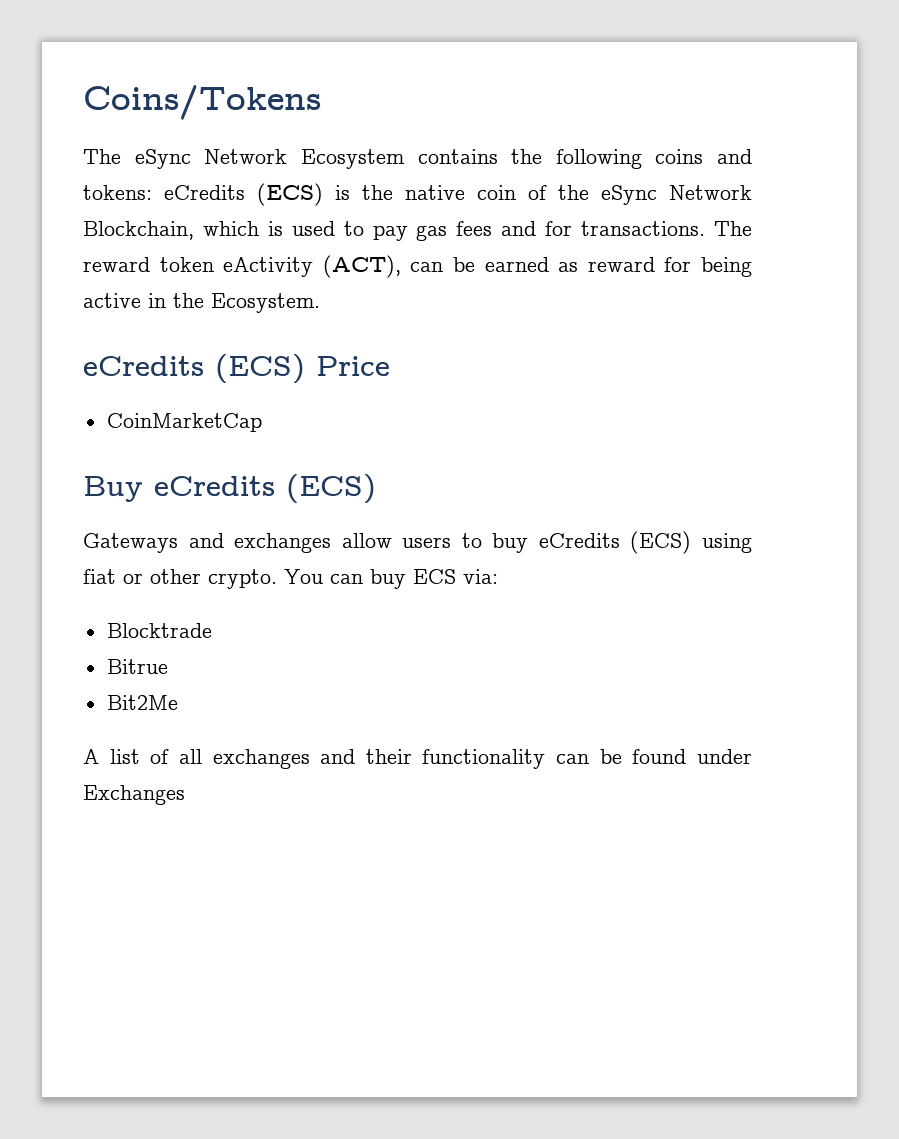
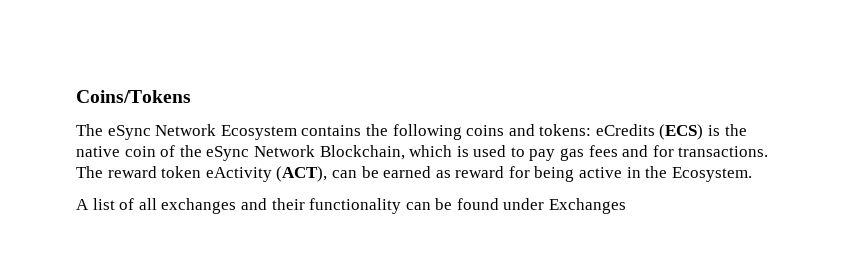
[83,354,390,384] [106,413,262,432] [83,474,376,504] [83,531,752,554] [83,569,498,589] [106,623,212,638] [106,659,168,674] [106,695,178,710] // eCredits (ECS) Price // CoinMarketCap // Buy eCredits (ECS) // Gateways and exchanges allow users to buy eCredits (ECS) using fiat or other crypto. You can buy ECS via: // Blocktrade // Bitrue // Bit2Me -> (752, 174) none

